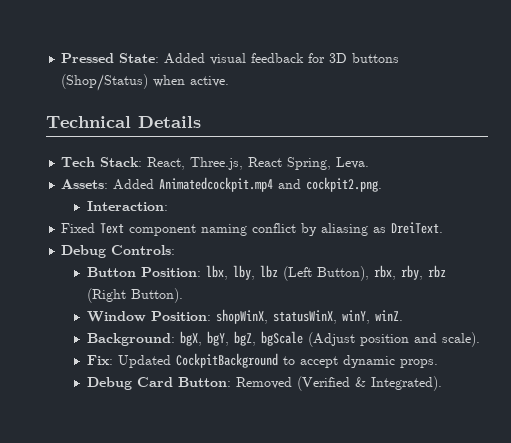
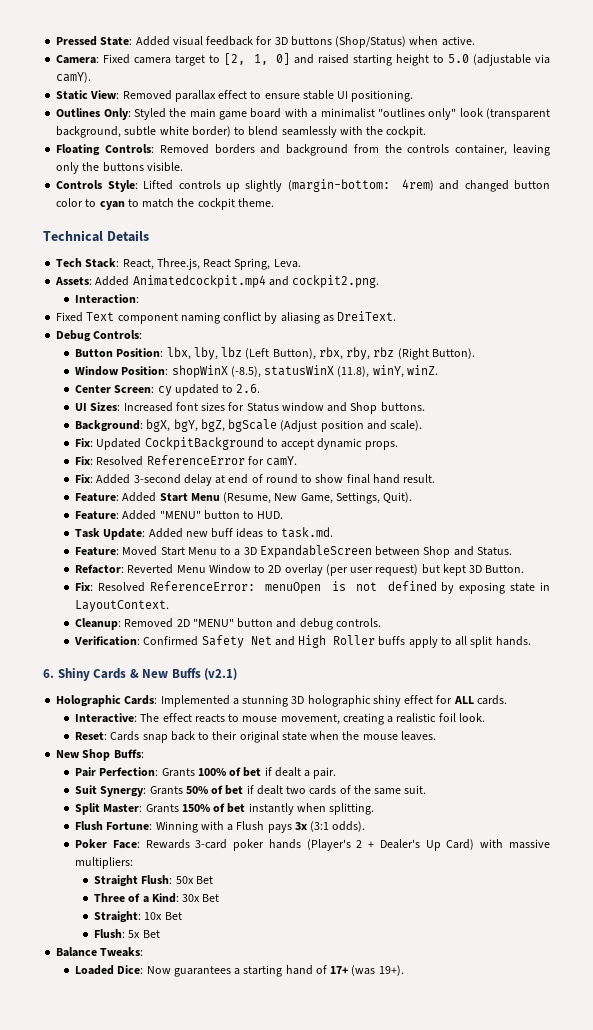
(230, 81) none -> [56,53,550,66] [56,72,92,83] [56,90,414,102] [56,108,551,120] [56,126,427,138] [56,144,550,156] [56,162,183,174] [56,179,550,192] [56,198,274,210] // Camera: Fixed camera target to [2, 1, 0] and raised starting height to 5.0 (adjustable via camY). // Static View: Removed parallax effect to ensure stable UI positioning. // Outlines Only: Styled the main game board with a minimalist "outlines only" look (transparent background, subtle white border) to blend seamlessly with the cockpit. // Floating Controls: Removed borders and background from the controls container, leaving only the buttons visible. // Controls Style: Lifted controls up slightly (margin-bottom: 4rem) and changed button color to cyan to match the cockpit theme.
[215,309,403,324] shopWinX, statusWinX, winY, winZ. -> [171,365,438,378] [75,384,261,396] [75,402,425,414] shopWinX (-8.5), statusWinX (11.8), winY, winZ. // Center Screen: cy updated to 2.6. // UI Sizes: Increased font sizes for Status window and Shop buttons.
[86,376,442,391] Debug Card Button: Removed (Verified & Integrated). -> [75,455,298,466] [75,474,436,486] [75,492,413,504] [75,510,284,520] [75,527,333,540] [75,545,512,558] [75,564,525,576] [75,581,550,594] [75,600,170,612] [75,618,381,630] [74,635,531,648] [43,668,238,681] [56,695,507,707] [75,713,485,725] [75,731,436,743] [56,749,144,761] [75,767,337,779] [75,785,427,797] [75,803,375,815] [75,821,366,833] [75,839,551,851] [75,857,134,869] [94,875,213,887] [94,893,220,903] [94,911,182,923] [94,929,160,938] [56,947,144,957] [75,965,404,977] Fix: Resolved ReferenceError for camY. // Fix: Added 3-second delay at end of round to show final hand result. // Feature: Added Start Menu (Resume, New Game, Settings, Quit). // Feature: Added "MENU" button to HUD. // Task Update: Added new buff ideas to task.md. // Feature: Moved Start Menu to a 3D ExpandableScreen between Shop and Status. // Refactor: Reverted Menu Window to 2D overlay (per user request) but kept 3D Button. // Fix: Resolved ReferenceError: menuOpen is not defined by exposing state in LayoutContext. // Cleanup: Removed 2D "MENU" button and debug controls. // Verification: Confirmed Safety Net and High Roller buffs apply to all split hands. // 6. Shiny Cards & New Buffs (v2.1) // Holographic Cards: Implemented a stunning 3D holographic shiny effect for ALL cards. // Interactive: The effect reacts to mouse movement, creating a realistic foil look. // Reset: Cards snap back to their original state when the mouse leaves. // New Shop Buffs: // Pair Perfection: Grants 100% of bet if dealt a pair. // Suit Synergy: Grants 50% of bet if dealt two cards of the same suit. // Split Master: Grants 150% of bet instantly when splitting. // Flush Fortune: Winning with a Flush pays 3x (3:1 odds). // Poker Face: Rewards 3-card poker hands (Player's 2 + Dealer's Up Card) with massive multipliers: // Straight Flush: 50x Bet // Three of a Kind: 30x Bet // Straight: 10x Bet // Flush: 5x Bet // Balance Tweaks: // Loaded Dice: Now guarantees a starting hand of 17+ (was 19+).

